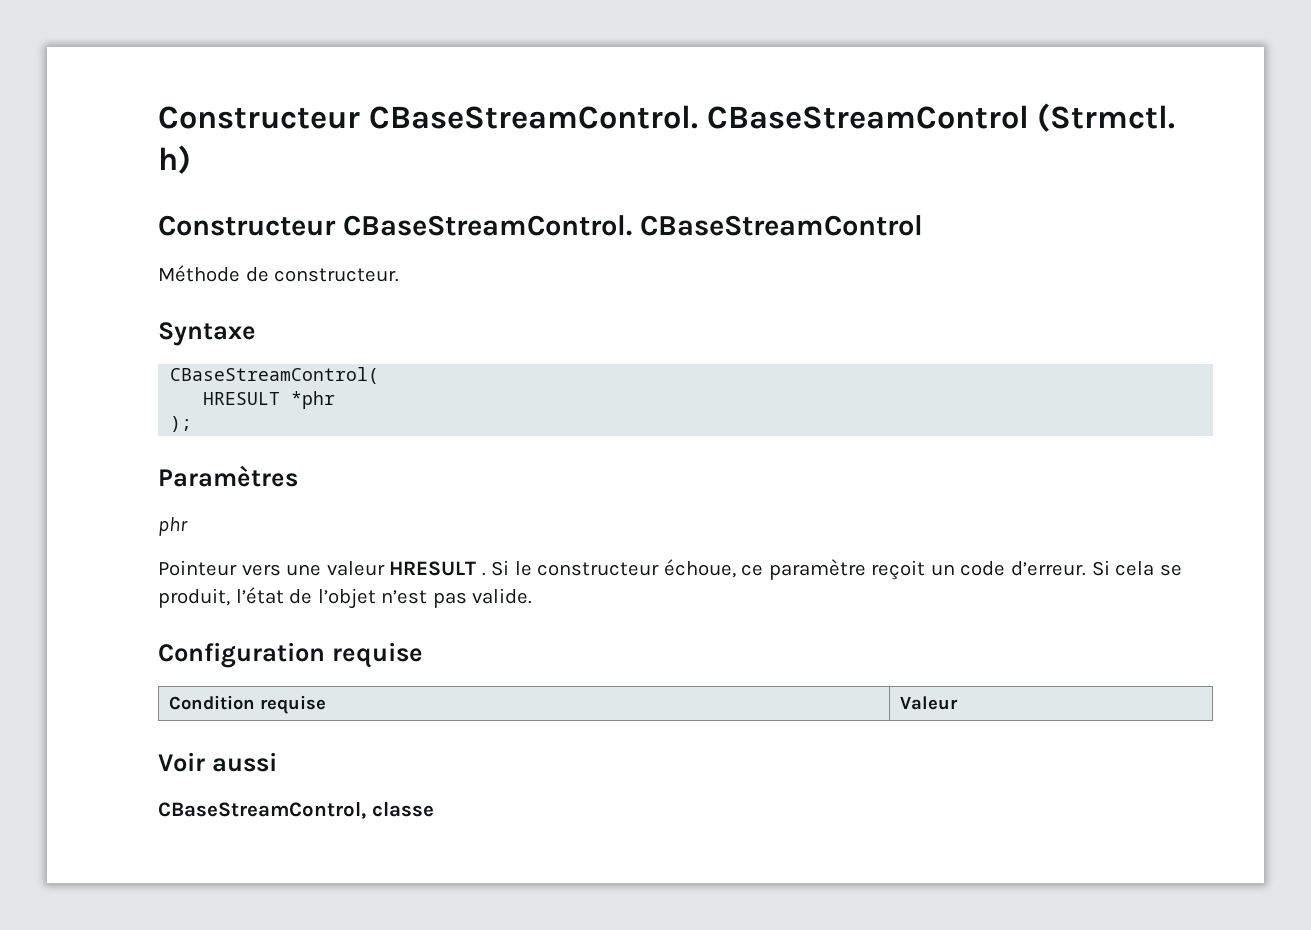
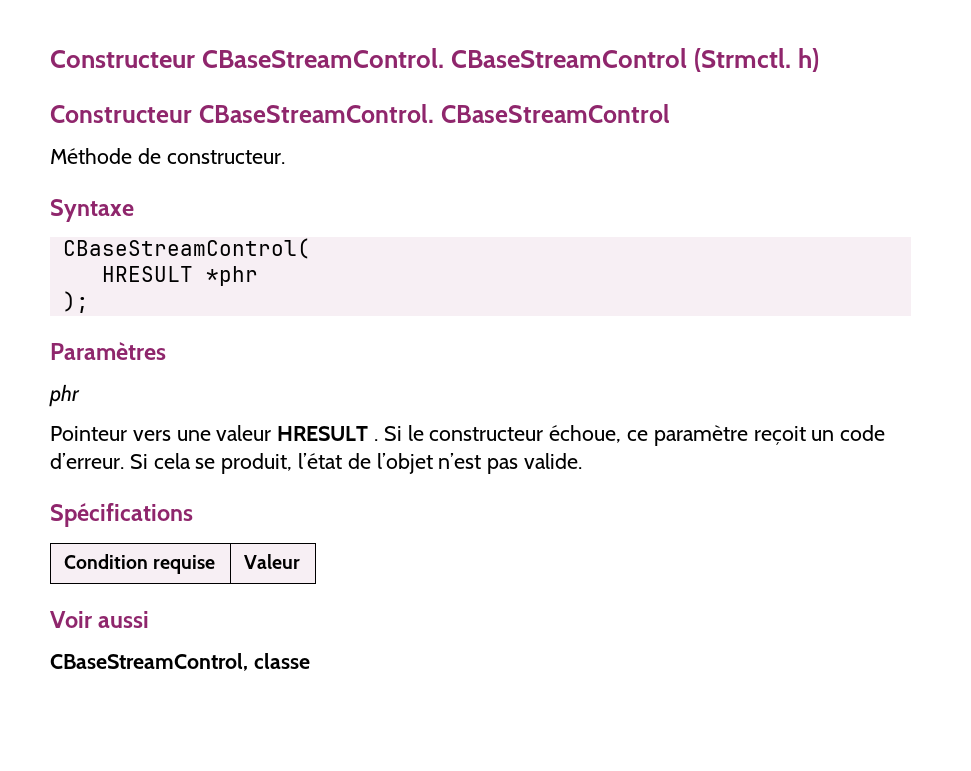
[158,642,423,668] Configuration requise -> [50,503,193,527] Spécifications

